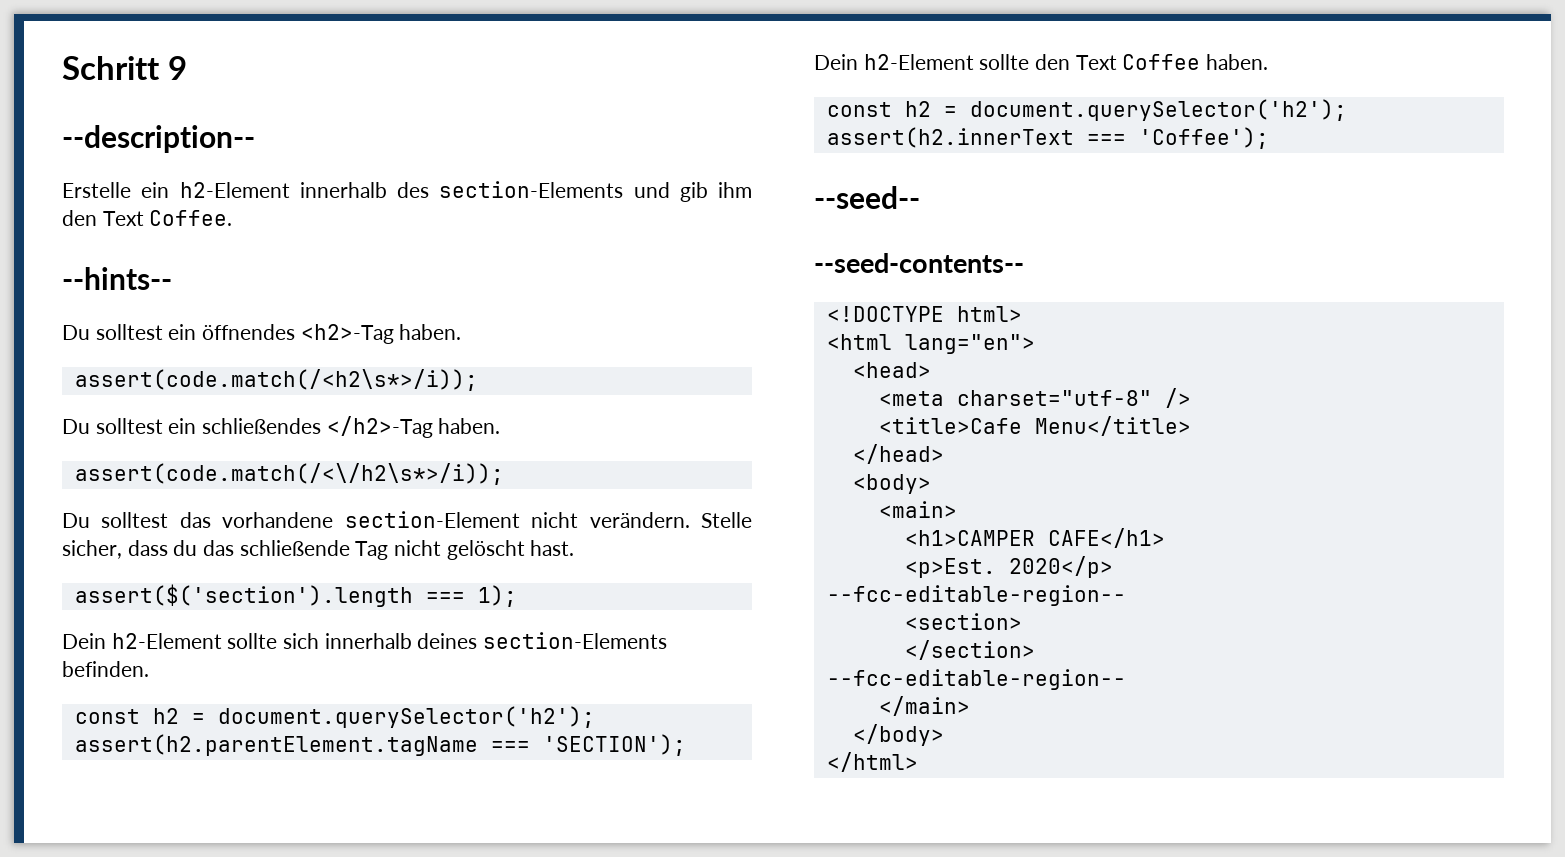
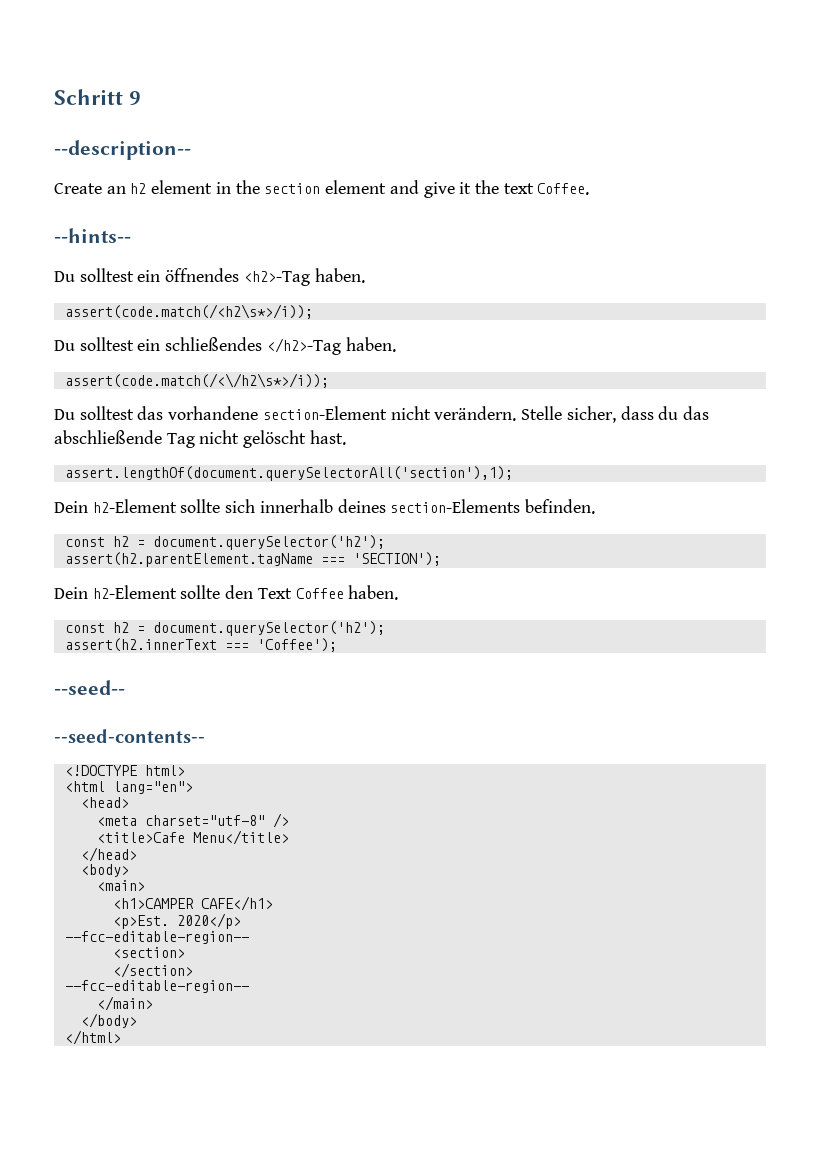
[62,181,752,202] [62,210,144,226] Erstelle ein h2-Element innerhalb des section-Elements und gib ihm den Text -> [54,180,534,198] Create an h2 element in the section element and give it the text
[239,540,350,556] schließende -> [54,430,162,444] abschließende
[74,584,517,607] assert($('section').length === 1); -> [64,466,513,481] assert.lengthOf(document.querySelectorAll('section'),1);

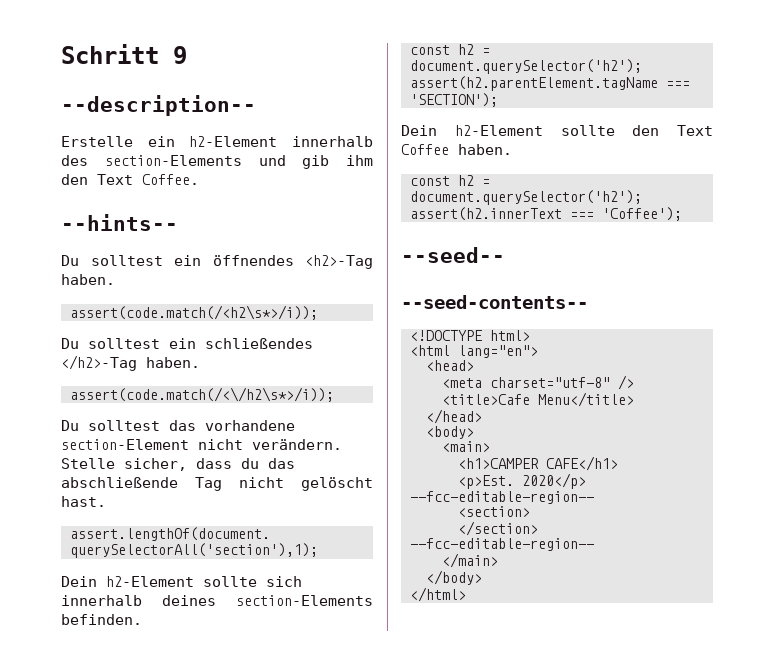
[54,180,534,198] Create an h2 element in the section element and give it the text -> [61,136,373,147] [61,155,373,169] [61,174,133,185] Erstelle ein h2-Element innerhalb des section-Elements und gib ihm den Text

